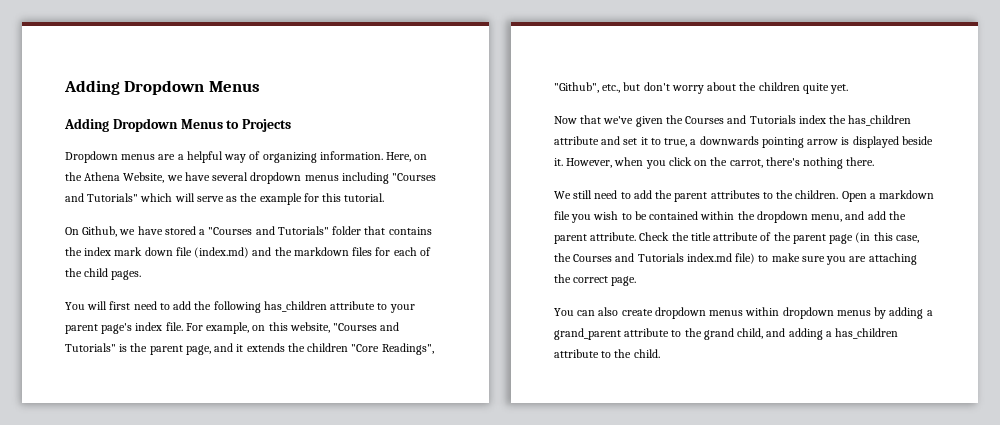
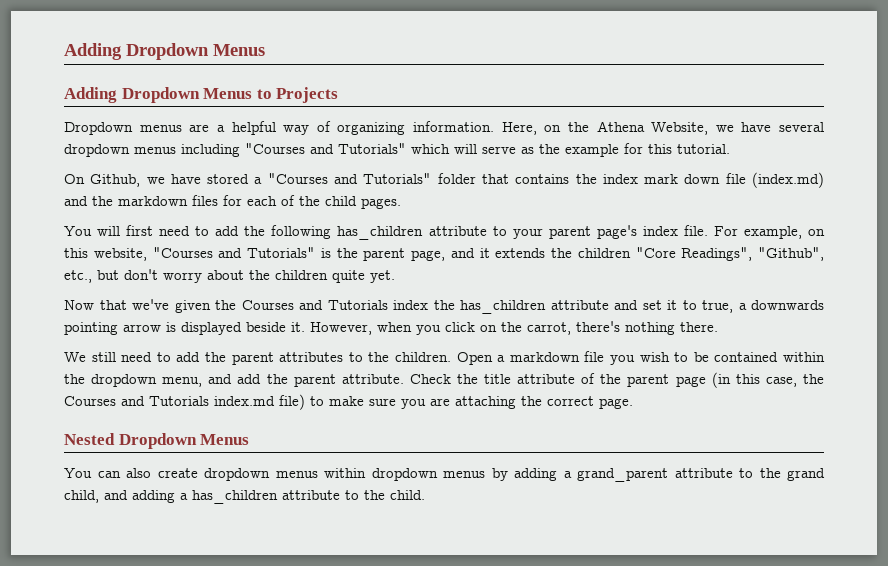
(637, 281) none -> [64,433,250,449] // Nested Dropdown Menus

